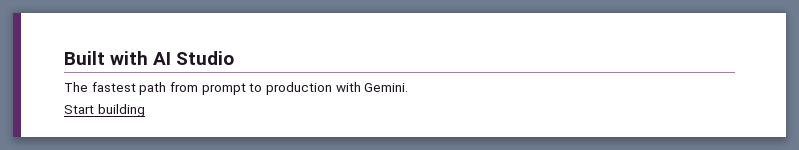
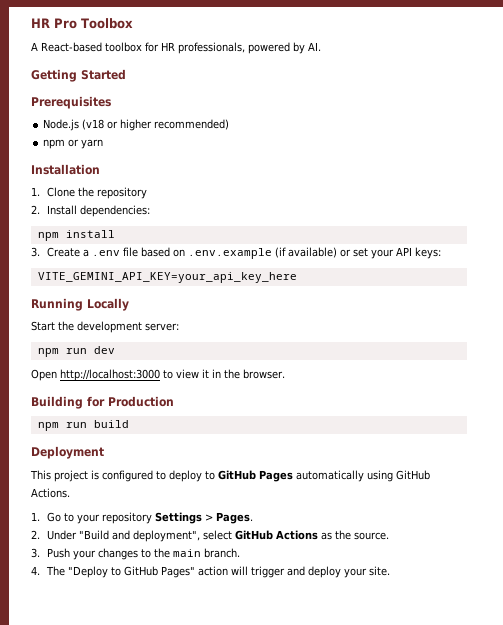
[64,51,235,65] [64,82,409,95] [64,104,145,117] Built with AI Studio // The fastest path from prompt to production with Gemini. // Start building -> [31,18,133,29] [31,42,321,54] [31,69,126,82] [31,96,111,109] [43,119,230,131] [43,139,104,149] [31,164,100,175] [31,187,148,199] [31,205,151,217] [37,230,115,241] [31,247,442,259] [37,272,297,283] [31,298,129,311] [31,321,179,333] [37,346,115,357] [31,369,285,381] [31,396,174,409] [37,420,129,431] [31,446,104,459] [30,470,430,482] [31,488,70,498] [31,512,254,524] [31,530,390,542] [31,548,241,560] [31,566,391,578] HR Pro Toolbox // A React-based toolbox for HR professionals, powered by AI. // Getting Started // Prerequisites // Node.js (v18 or higher recommended) // npm or yarn // Installation // 1. Clone the repository // 2. Install dependencies: // npm install // 3. Create a .env file based on .env.example (if available) or set your API keys: // VITE_GEMINI_API_KEY=your_api_key_here // Running Locally // Start the development server: // npm run dev // Open http://localhost:3000 to view it in the browser. // Building for Production // npm run build // Deployment // This project is configured to deploy to GitHub Pages automatically using GitHub Actions. // 1. Go to your repository Settings > Pages. // 2. Under "Build and deployment", select GitHub Actions as the source. // 3. Push your changes to the main branch. // 4. The "Deploy to GitHub Pages" action will trigger and deploy your site.

